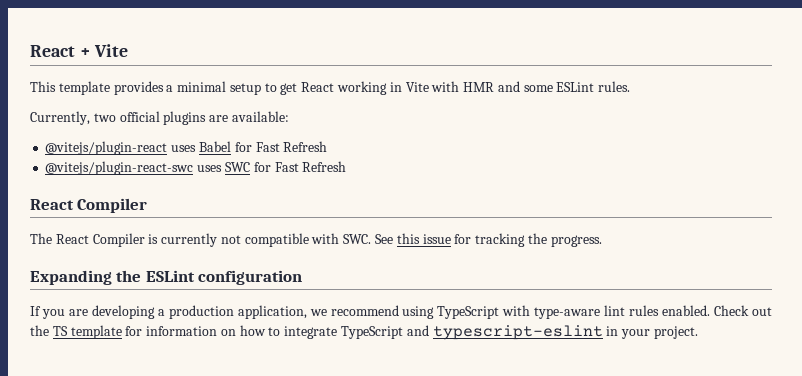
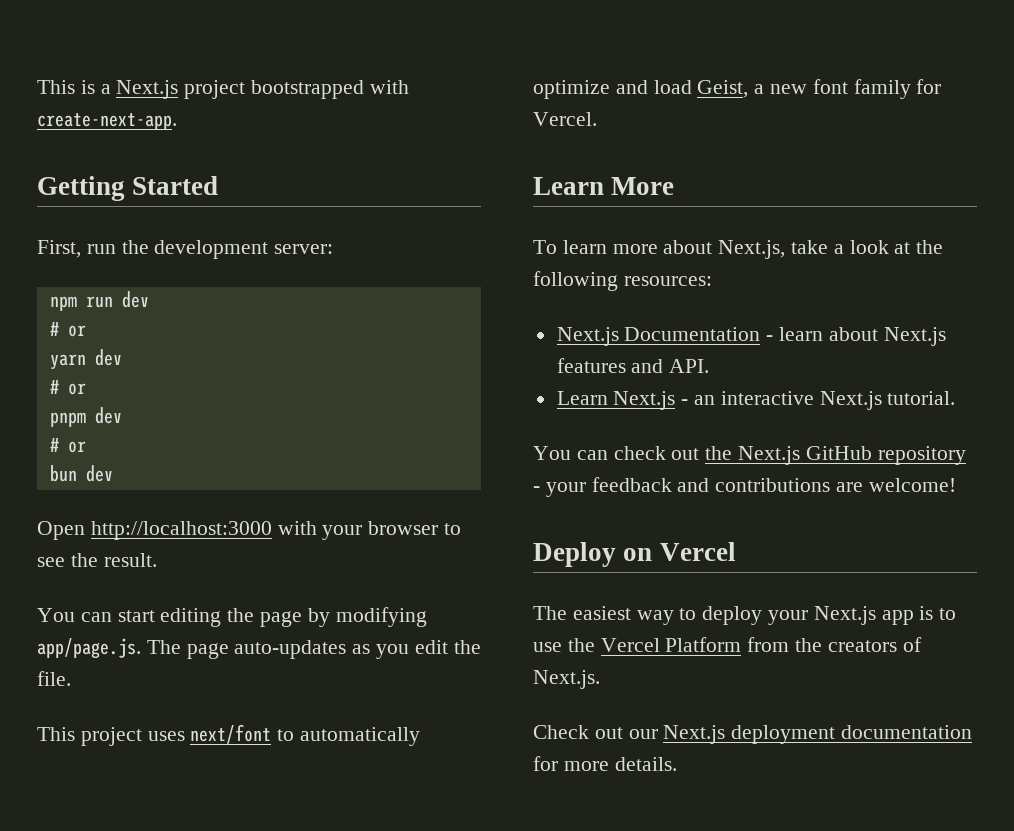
[30,44,129,57] [30,81,631,95] [30,111,289,125] [45,141,328,155] [45,161,347,175] [30,198,148,213] [30,233,602,247] [30,270,303,285] [30,305,773,319] [30,325,698,340] React + Vite // This template provides a minimal setup to get React working in Vite with HMR and some ESLint rules. // Currently, two official plugins are available: // @vitejs/plugin-react uses Babel for Fast Refresh // @vitejs/plugin-react-swc uses SWC for Fast Refresh // React Compiler // The React Compiler is currently not compatible with SWC. See this issue for tracking the progress. // Expanding the ESLint configuration // If you are developing a production application, we recommend using TypeScript with type-aware lint rules enabled. Check out the TS template for information on how to integrate TypeScript and typescript-eslint in your project. -> [37,80,409,99] [37,113,177,130] [37,176,219,201] [37,240,334,259] [49,291,149,311] [49,322,86,337] [49,349,122,370] [49,380,86,395] [49,407,122,427] [49,438,86,453] [49,465,113,482] [37,521,462,540] [37,553,157,567] [37,607,427,627] [37,638,481,659] [37,671,71,686] [37,724,421,746] [533,79,942,99] [533,112,597,126] [533,177,675,195] [533,240,944,259] [533,271,712,291] [556,327,946,346] [556,358,710,373] [556,391,956,410] [533,446,966,465] [533,477,956,497] [533,542,736,567] [533,606,957,625] [533,637,922,652] [533,670,600,689] [533,725,973,744] [533,756,677,771] This is a Next.js project bootstrapped with create-next-app. // Getting Started // First, run the development server: // npm run dev // # or // yarn dev // # or // pnpm dev // # or // bun dev // Open http://localhost:3000 with your browser to see the result. // You can start editing the page by modifying app/page.js. The page auto-updates as you edit the file. // This project uses next/font to automatically optimize and load Geist, a new font family for Vercel. // Learn More // To learn more about Next.js, take a look at the following resources: // Next.js Documentation - learn about Next.js features and API. // Learn Next.js - an interactive Next.js tutorial. // You can check out the Next.js GitHub repository - your feedback and contributions are welcome! // Deploy on Vercel // The easiest way to deploy your Next.js app is to use the Vercel Platform from the creators of Next.js. // Check out our Next.js deployment documentation for more details.

